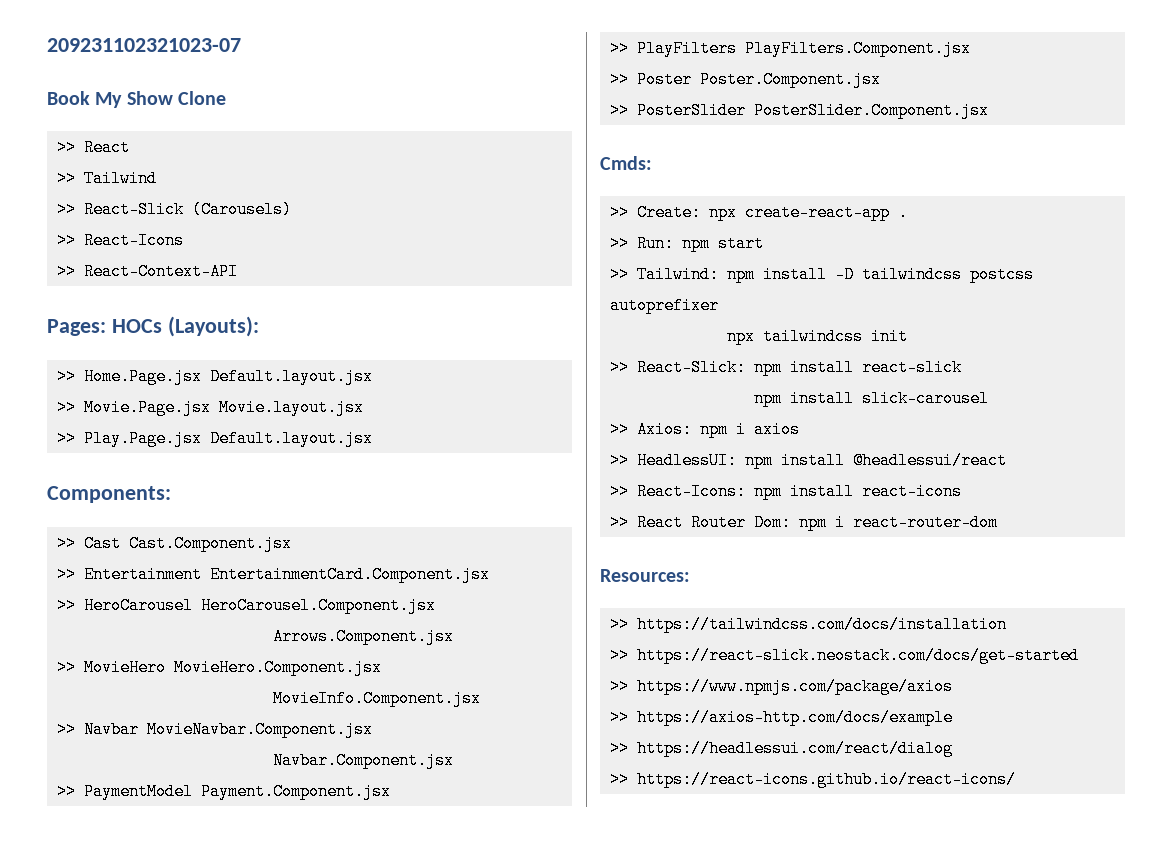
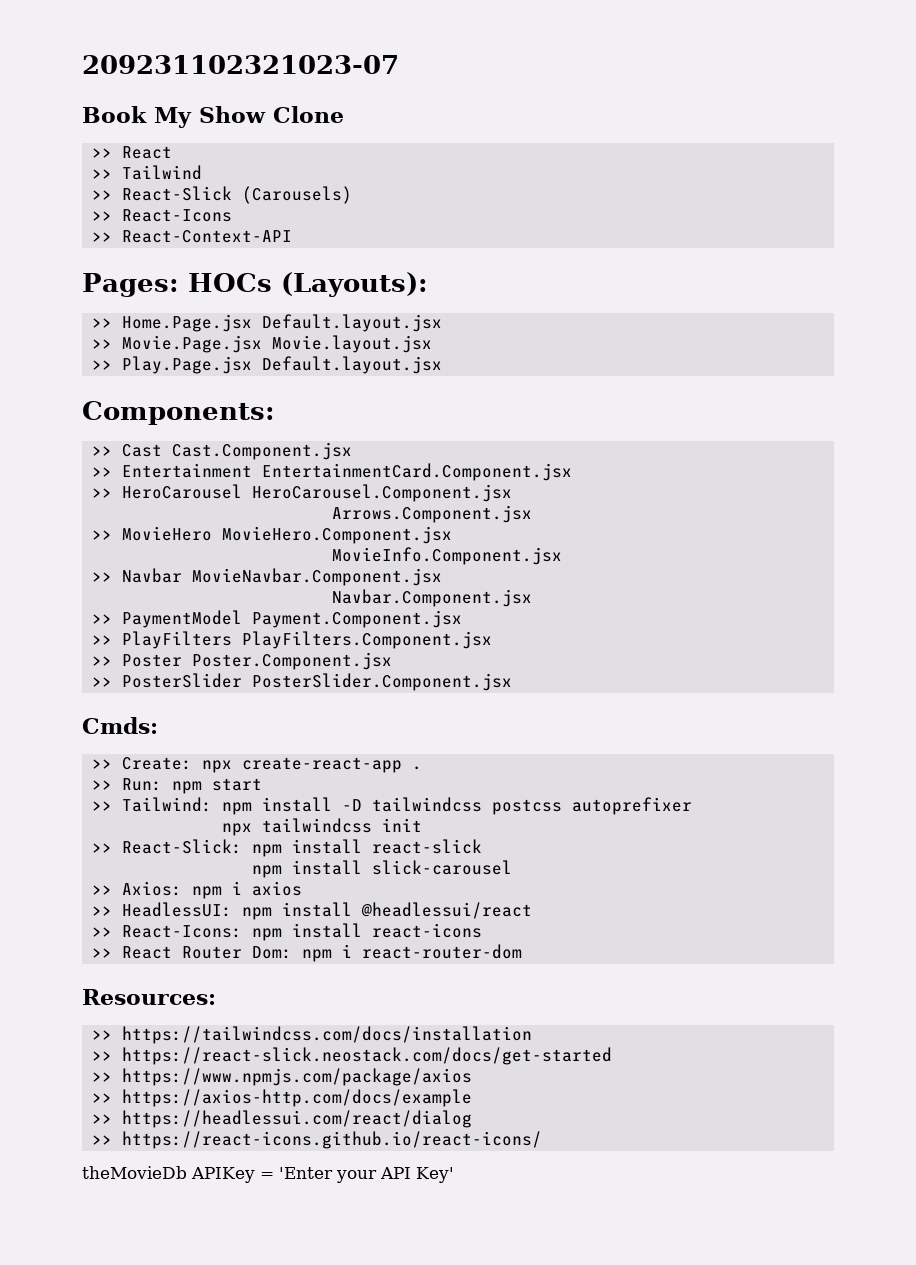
(1017, 779) none -> [82,1166,454,1183] // theMovieDb APIKey = 'Enter your API Key'

